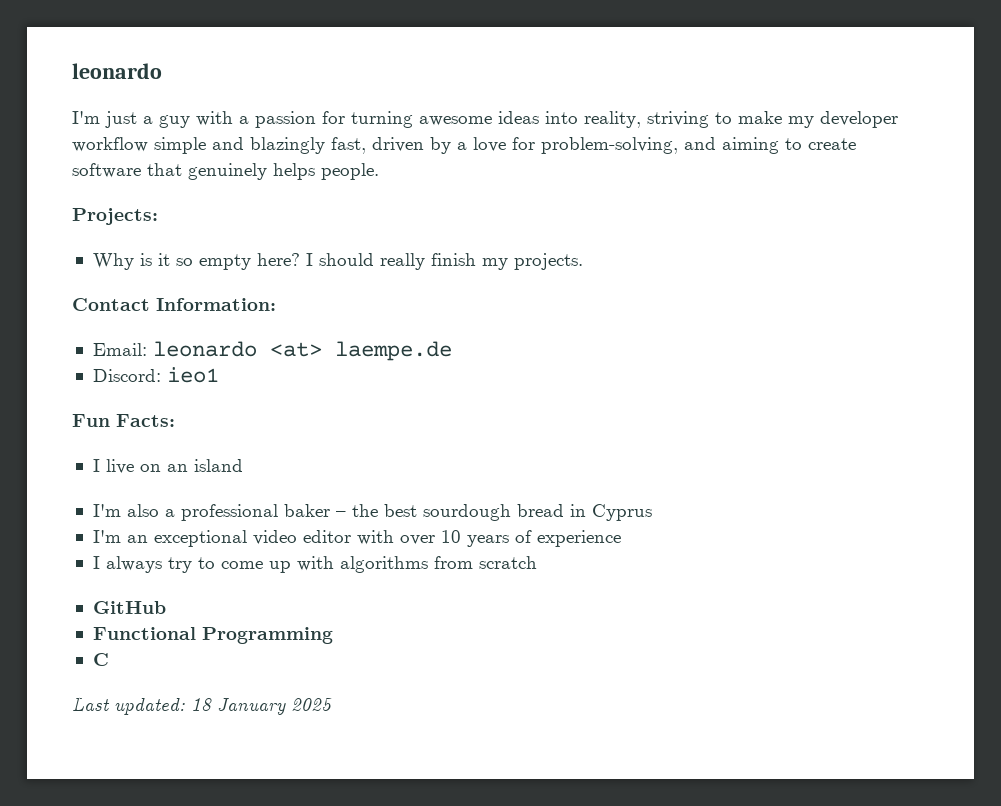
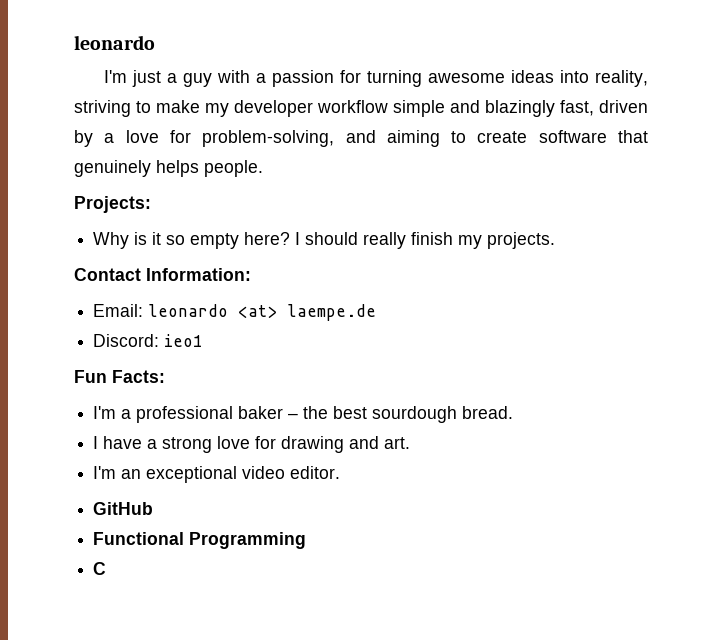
[92,459,243,474] [92,504,159,517] // I live on an island // I'm also -> [93,406,117,419] // I'm
[516,504,652,521] [92,530,621,547] [92,556,537,573] bread in Cyprus // I'm an exceptional video editor with over 10 years of experience // I always try to come up with algorithms from scratch -> [462,406,514,419] [93,436,411,453] [93,466,341,483] bread. // I have a strong love for drawing and art. // I'm an exceptional video editor.
[72,697,332,715] // Last updated: 18 January 2025 -> (107, 568) none

